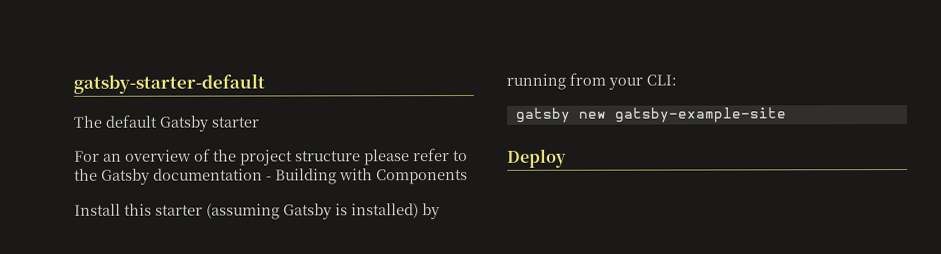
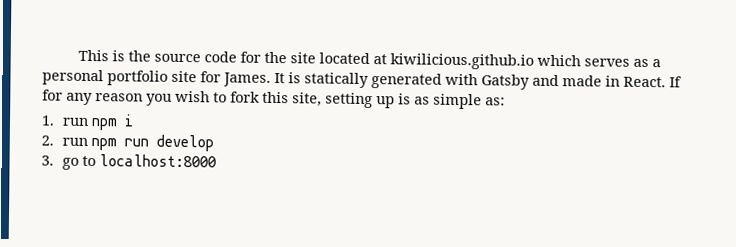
[73,73,265,94] [73,114,260,132] [74,148,468,166] [74,168,468,185] [74,203,440,220] [506,72,677,90] [514,107,786,123] [507,148,567,168] gatsby-starter-default // The default Gatsby starter // For an overview of the project structure please refer to the Gatsby documentation - Building with Components // Install this starter (assuming Gatsby is installed) by running from your CLI: // gatsby new gatsby-example-site // Deploy -> [77,49,661,70] [42,69,682,90] [42,89,505,110] [41,114,134,131] [41,134,214,152] [41,154,217,170] This is the source code for the site located at kiwilicious.github.io which serves as a personal portfolio site for James. It is statically generated with Gatsby and made in React. If for any reason you wish to fork this site, setting up is as simple as: // 1. run npm i // 2. run npm run develop // 3. go to localhost:8000

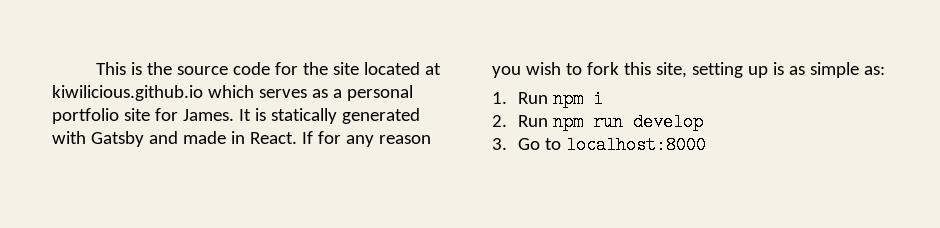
[61,117,89,126] run -> [517,92,548,104] Run
[61,137,88,146] run -> [517,115,548,127] Run
[61,157,79,170] go -> [517,138,540,150] Go

